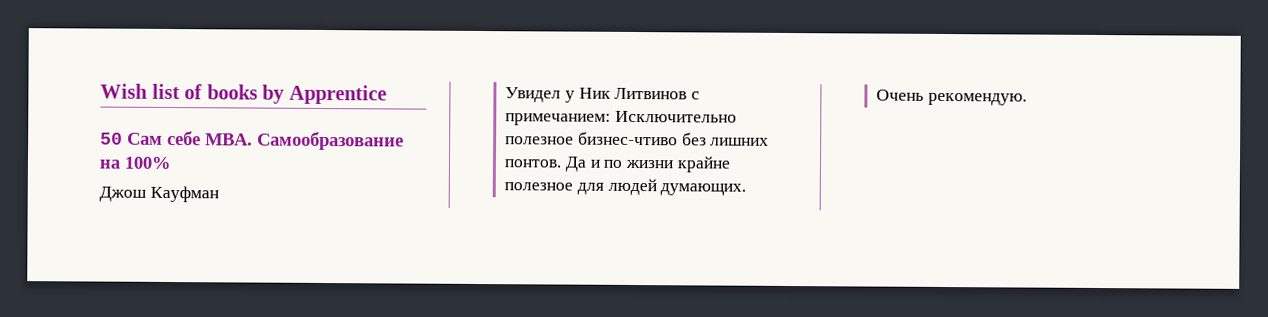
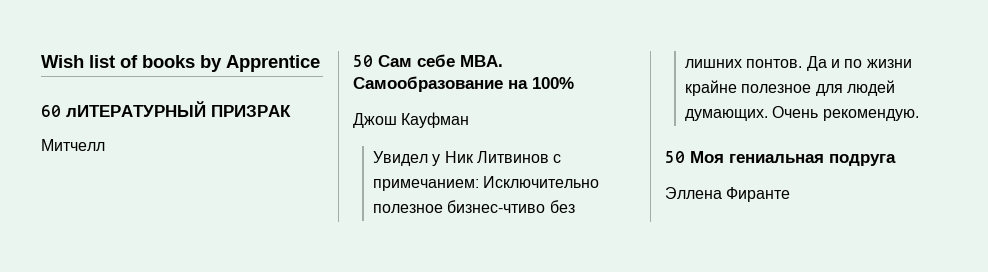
(387, 94) none -> [41,101,291,117] [41,139,105,151] // 60 лИТЕРАТУРНЫЙ ПРИЗРАК // Митчелл
(1028, 99) none -> [665,151,896,166] [665,187,791,202] // 50 Моя гениальная подруга // Эллена Фиранте

